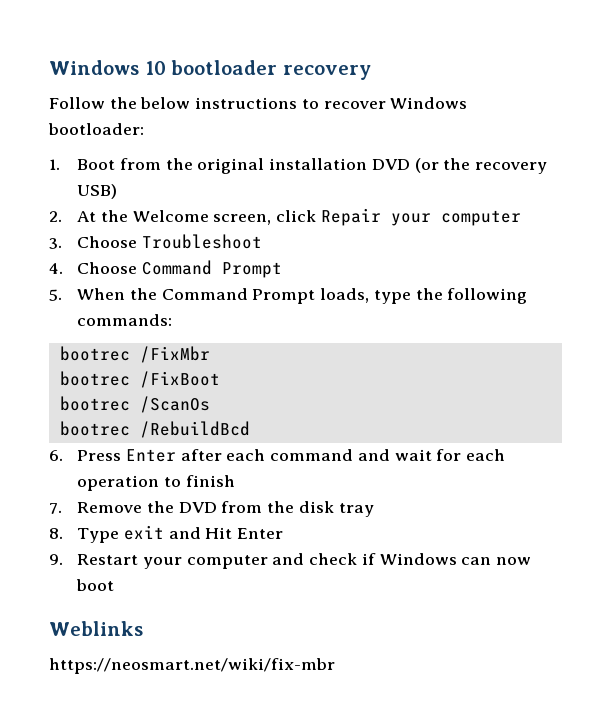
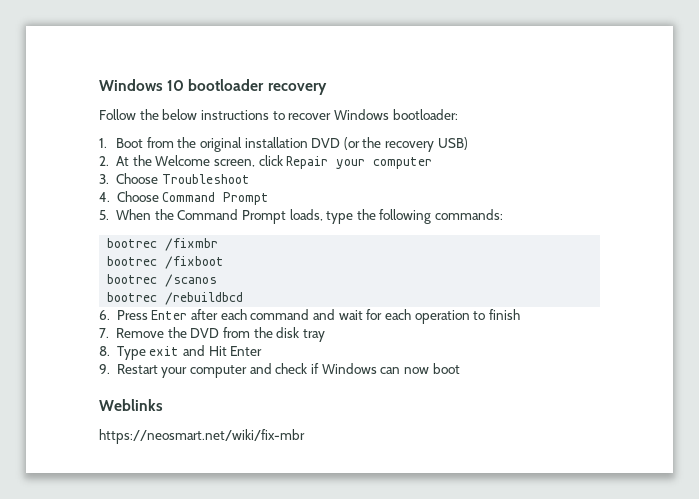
[139,346,210,363] [59,371,220,388] [59,396,210,413] [59,421,250,438] /FixMbr // bootrec /FixBoot // bootrec /ScanOs // bootrec /RebuildBcd -> [165,238,219,251] [107,256,225,269] [107,274,218,287] [107,292,244,305] /fixmbr // bootrec /fixboot // bootrec /scanos // bootrec /rebuildbcd

